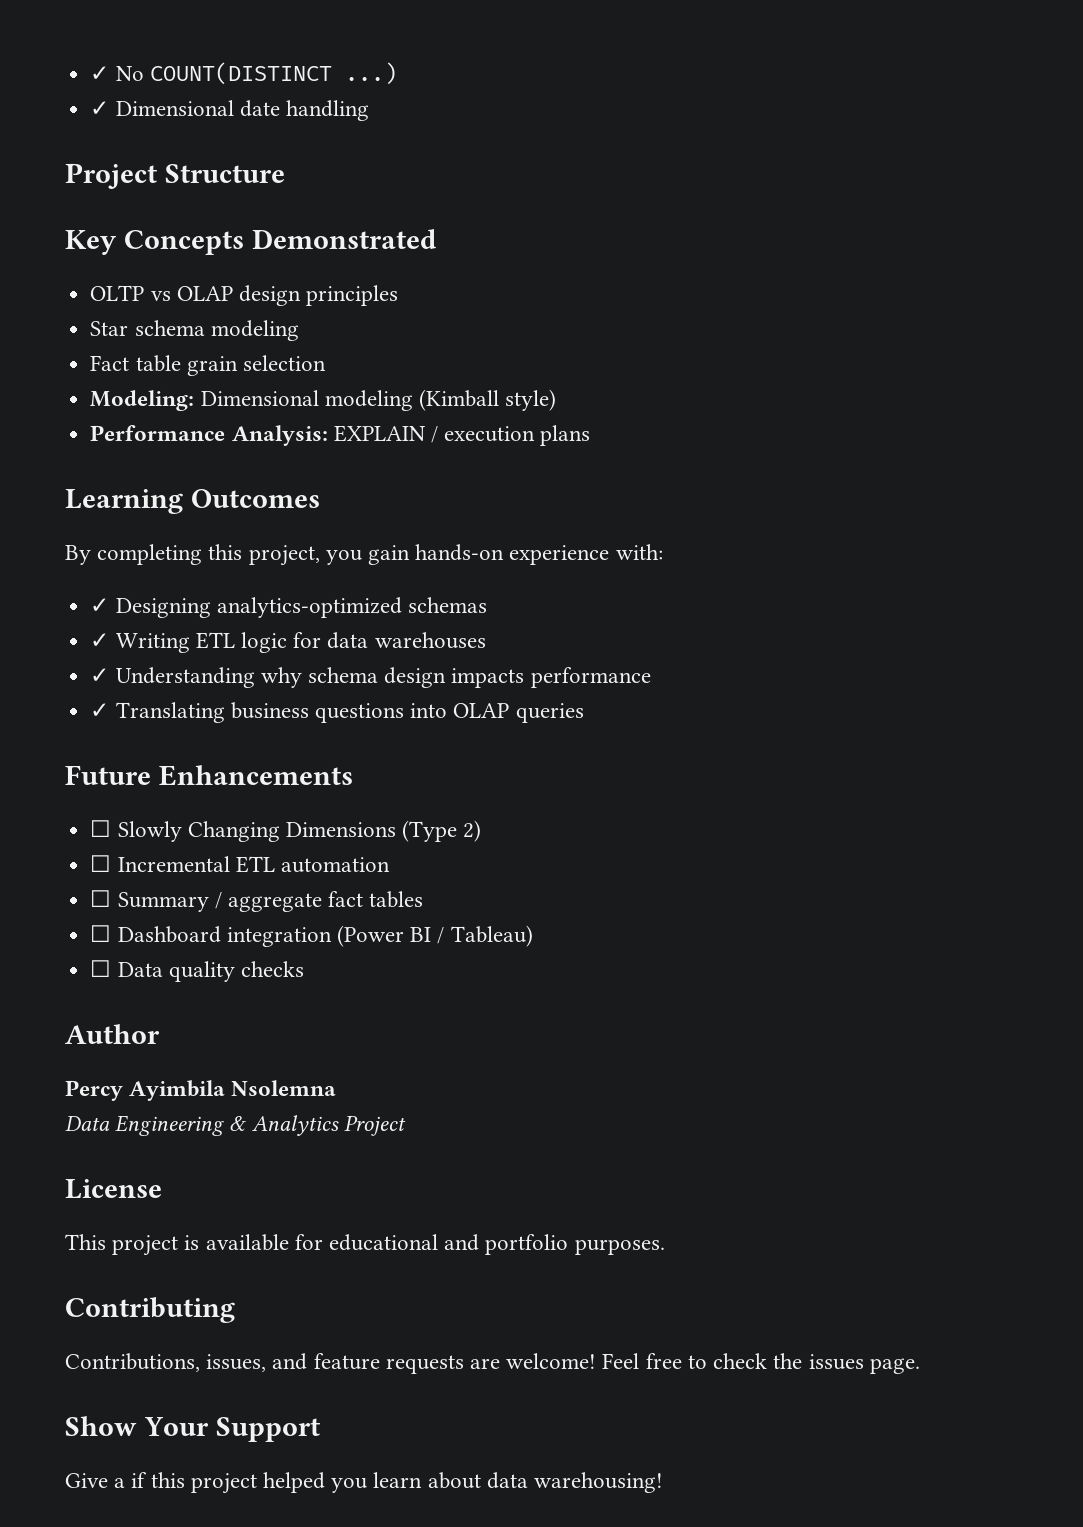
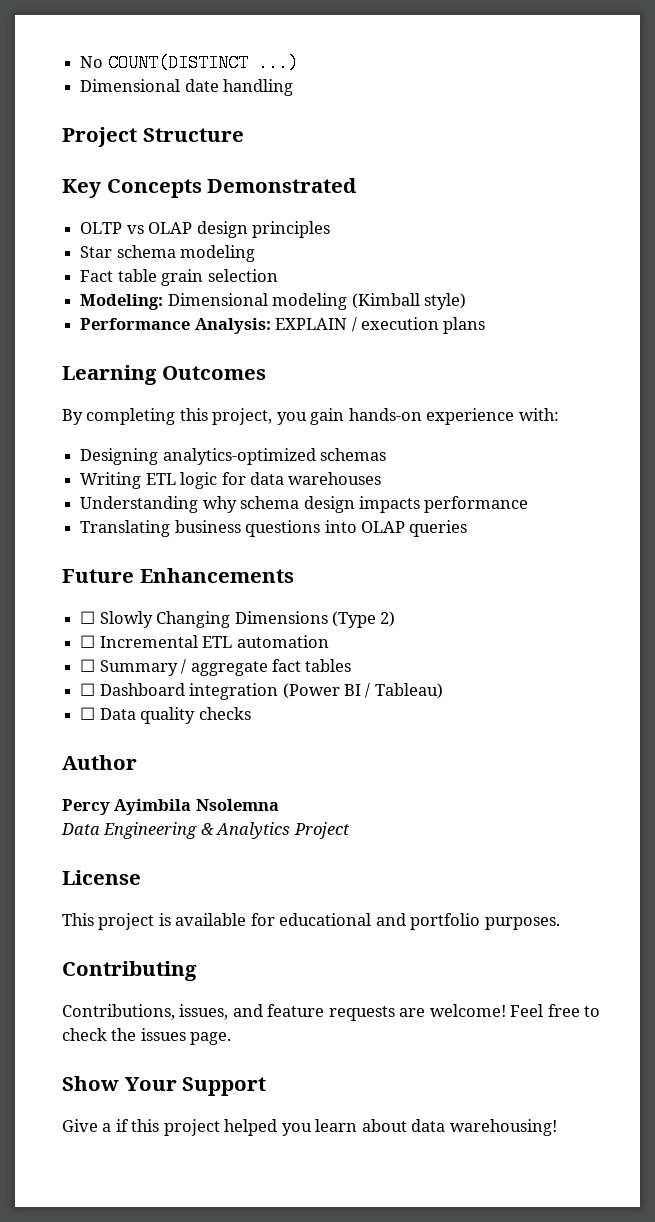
[90,66,110,81] ✓ -> (80, 62) none
[90,101,110,116] ✓ -> (298, 63) none
[90,598,110,613] ✓ -> (559, 414) none
[90,633,110,648] ✓ -> (387, 454) none
[90,668,110,683] ✓ -> (382, 478) none
[90,703,110,718] ✓ -> (529, 504) none

